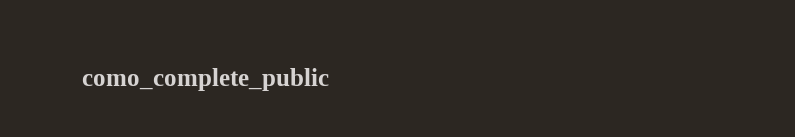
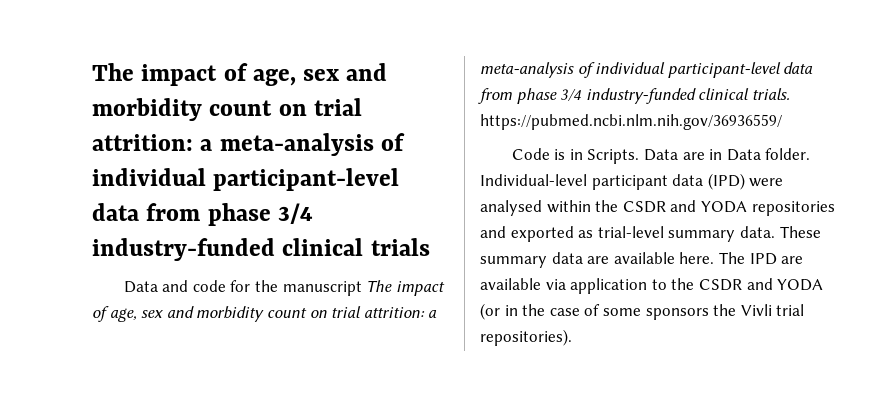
[82,68,329,91] como_complete_public -> [92,63,388,86] [92,98,362,121] [92,133,405,156] [92,168,400,191] [92,203,313,226] [92,238,430,261] [123,280,445,296] [92,306,438,322] [480,62,814,78] [478,88,790,104] [480,114,782,130] [511,148,811,164] [480,173,784,190] [480,200,835,216] [480,226,821,242] [480,252,804,268] [480,278,824,294] [480,303,805,320] [480,329,572,346] The impact of age, sex and morbidity count on trial attrition: a meta-analysis of individual participant-level data from phase 3/4 industry-funded clinical trials // Data and code for the manuscript The impact of age, sex and morbidity count on trial attrition: a meta-analysis of individual participant-level data from phase 3/4 industry-funded clinical trials. https://pubmed.ncbi.nlm.nih.gov/36936559/ // Code is in Scripts. Data are in Data folder. Individual-level participant data (IPD) were analysed within the CSDR and YODA repositories and exported as trial-level summary data. These summary data are available here. The IPD are available via application to the CSDR and YODA (or in the case of some sponsors the Vivli trial repositories).

